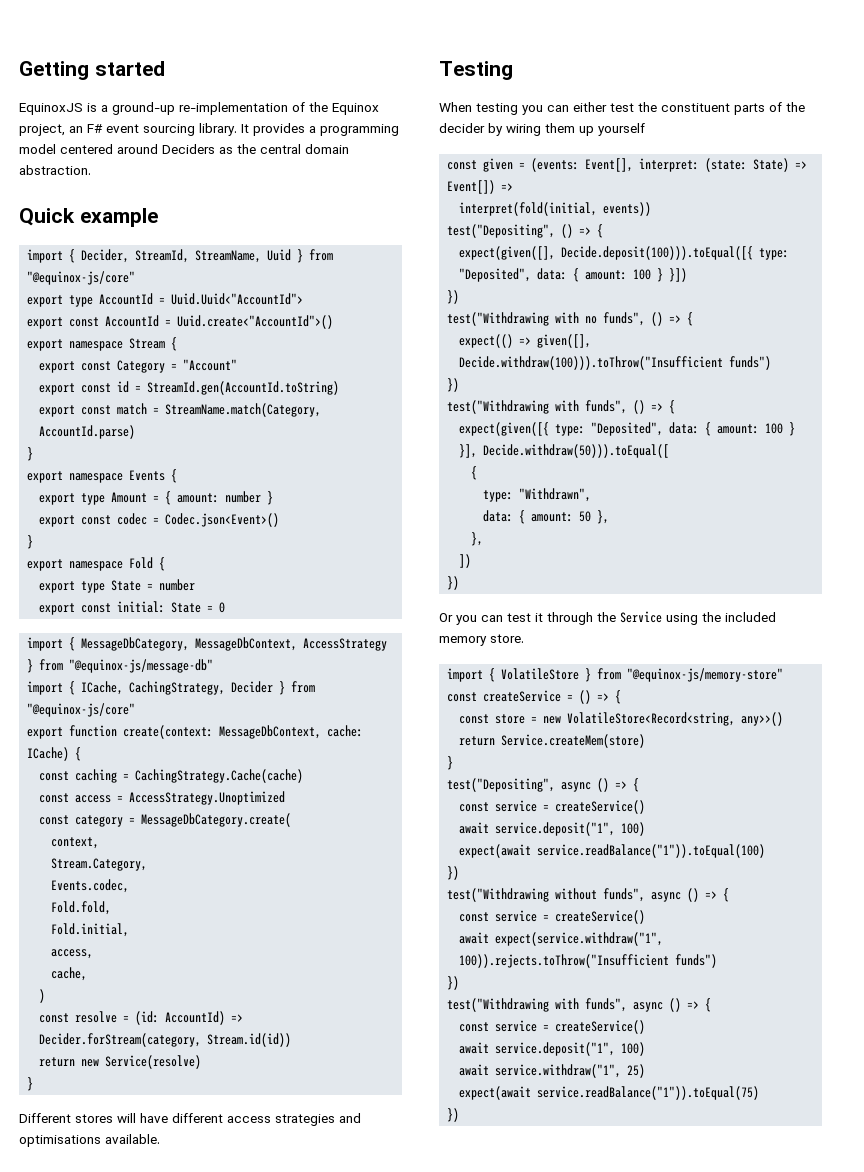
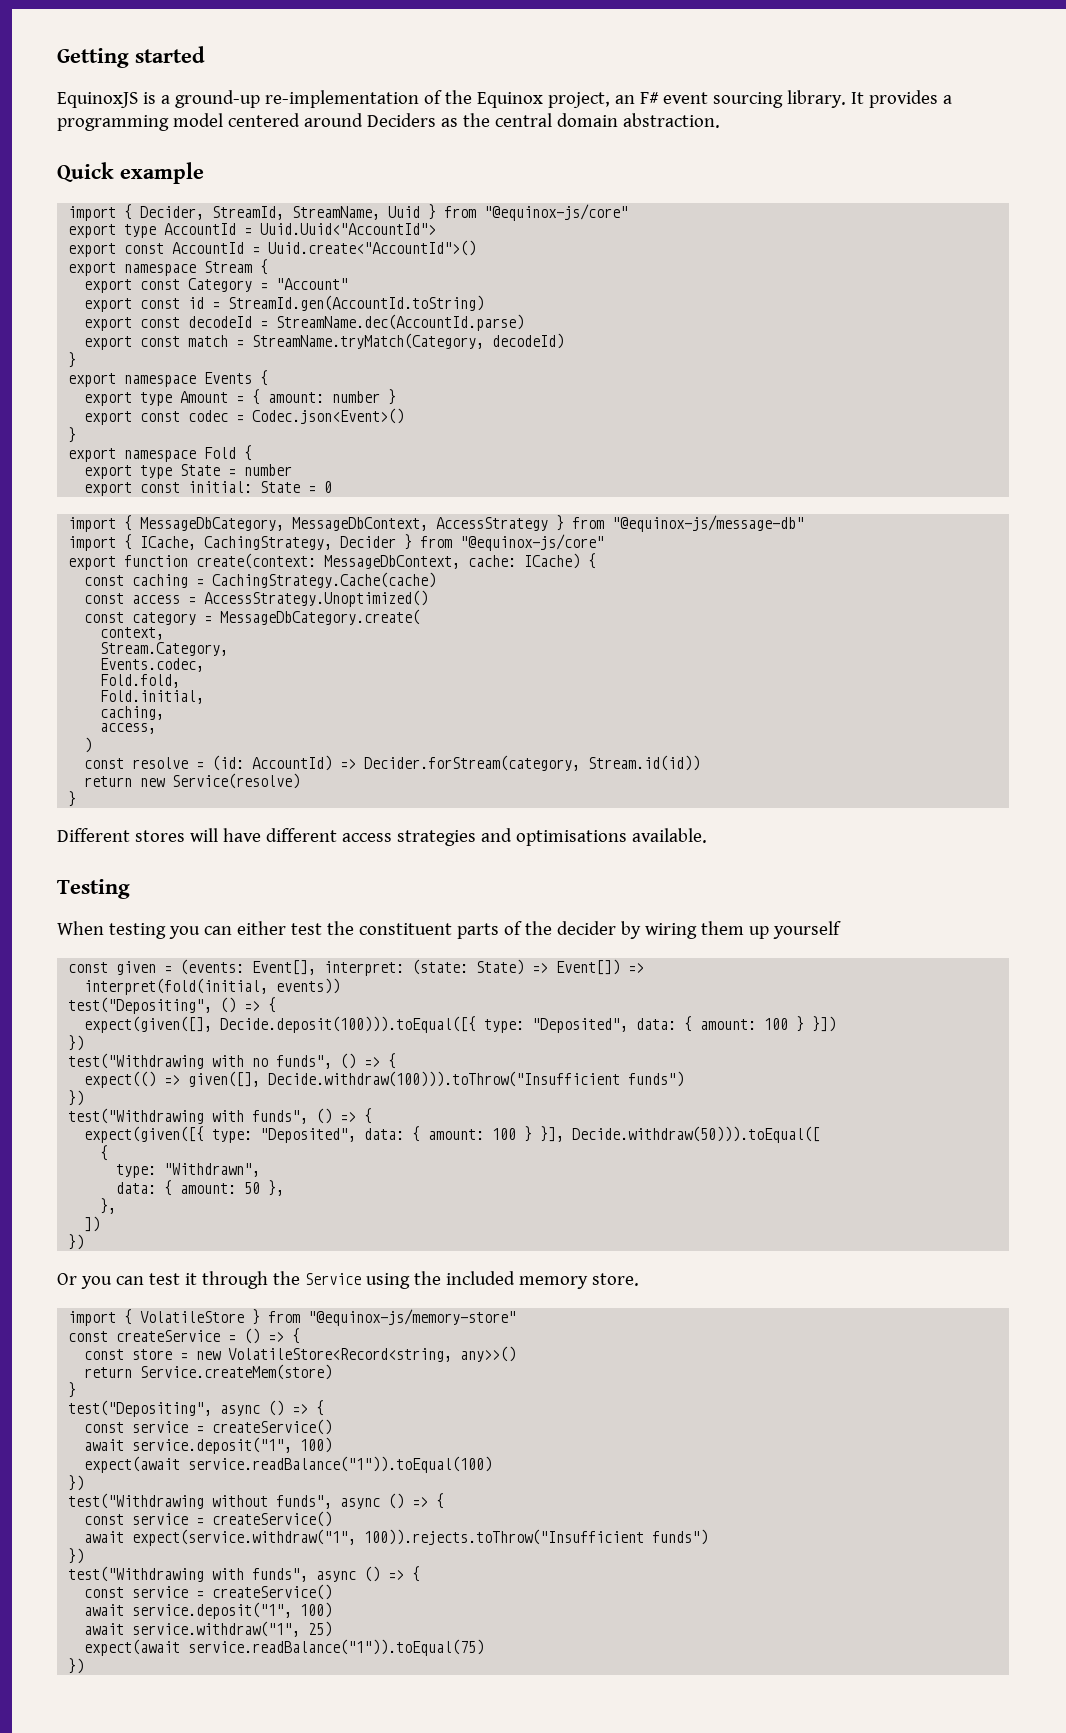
(340, 388) none -> [84,314,525,331] // export const decodeId = StreamName.dec(AccountId.parse)
[165,403,322,417] [39,425,136,439] StreamName.match(Category, AccountId.parse) -> [252,333,565,349] StreamName.tryMatch(Category, decodeId)
[129,791,286,805] AccessStrategy.Unoptimized -> [204,590,429,607] AccessStrategy.Unoptimized()
(130, 930) none -> [100,706,165,720] // caching,
[51,967,88,981] // cache, -> (157, 728) none

